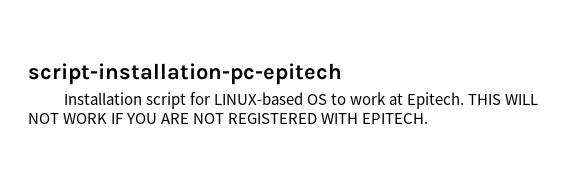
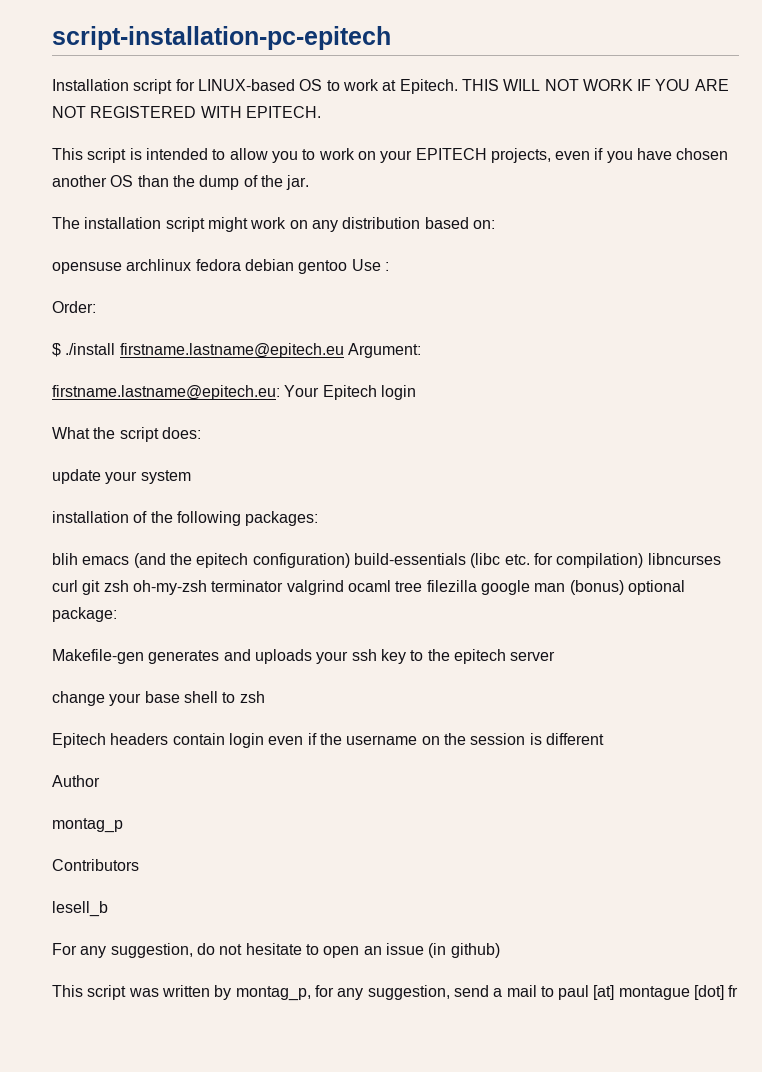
(429, 118) none -> [52,148,729,163] [52,175,310,190] [52,217,495,232] [52,259,389,274] [52,301,96,313] [52,343,421,358] [52,385,416,400] [52,427,201,442] [52,469,191,484] [52,511,319,526] [52,553,721,568] [52,580,685,595] [52,607,117,622] [52,649,556,664] [52,691,265,706] [52,733,604,748] [52,775,100,787] [52,818,123,833] [52,859,139,871] [52,901,108,917] [52,943,500,958] [52,985,739,1001] // This script is intended to allow you to work on your EPITECH projects, even if you have chosen another OS than the dump of the jar. // The installation script might work on any distribution based on: // opensuse archlinux fedora debian gentoo Use : // Order: // $ ./install firstname.lastname@epitech.eu Argument: // firstname.lastname@epitech.eu: Your Epitech login // What the script does: // update your system // installation of the following packages: // blih emacs (and the epitech configuration) build-essentials (libc etc. for compilation) libncurses curl git zsh oh-my-zsh terminator valgrind ocaml tree filezilla google man (bonus) optional package: // Makefile-gen generates and uploads your ssh key to the epitech server // change your base shell to zsh // Epitech headers contain login even if the username on the session is different // Author // montag_p // Contributors // lesell_b // For any suggestion, do not hesitate to open an issue (in github) // This script was written by montag_p, for any suggestion, send a mail to paul [at] montague [dot] fr

